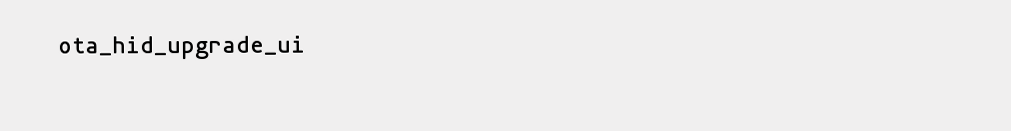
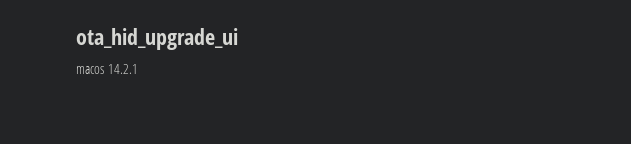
(305, 47) none -> [76,64,138,74] // macos 14.2.1

